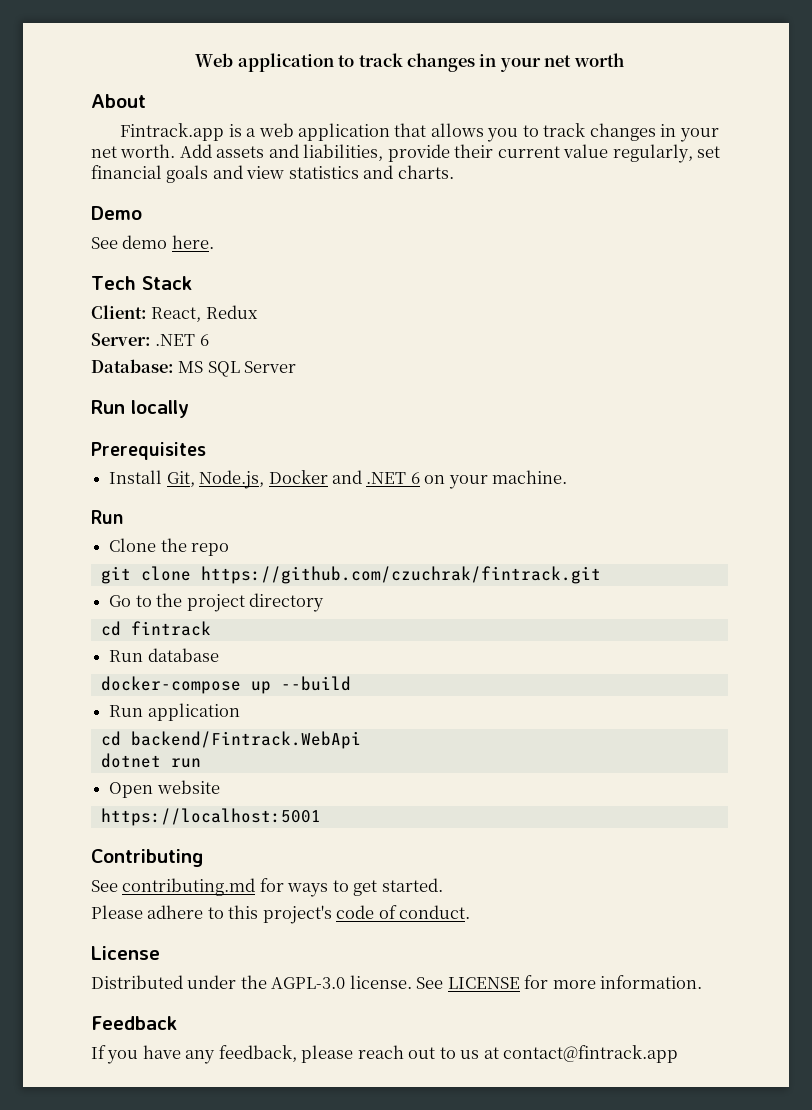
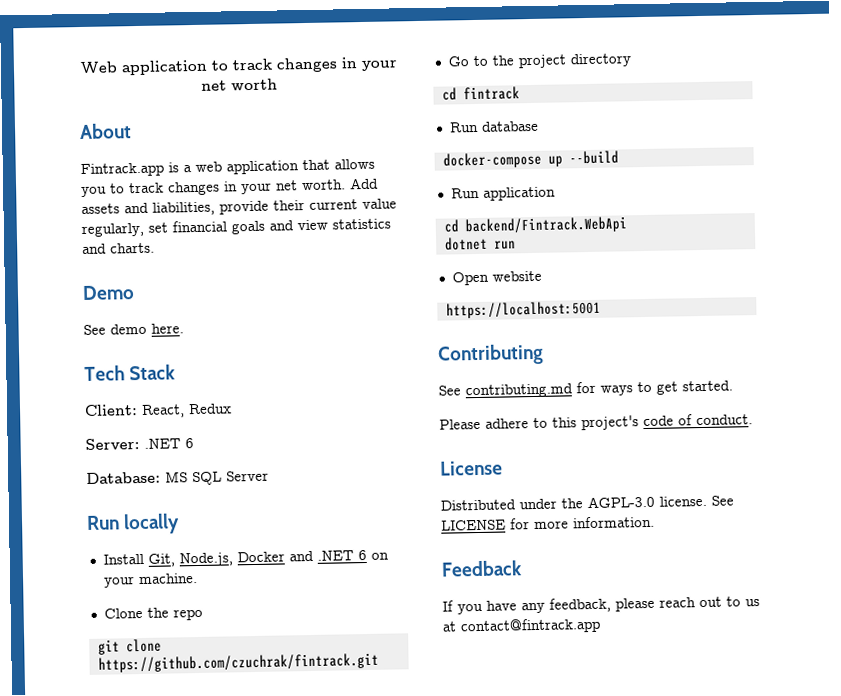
[91,442,206,460] // Prerequisites -> (181, 524) none
[91,510,123,524] // Run -> (198, 579) none

